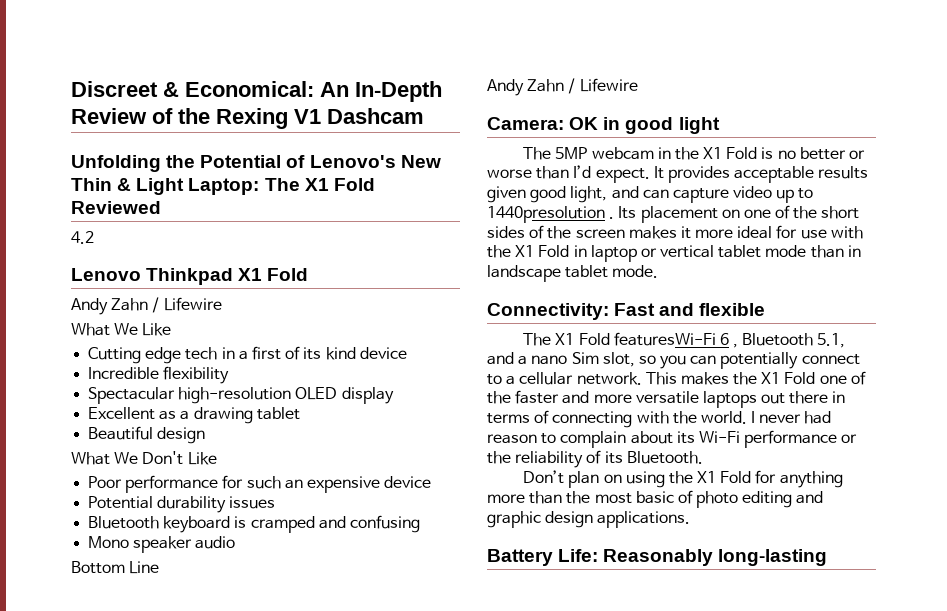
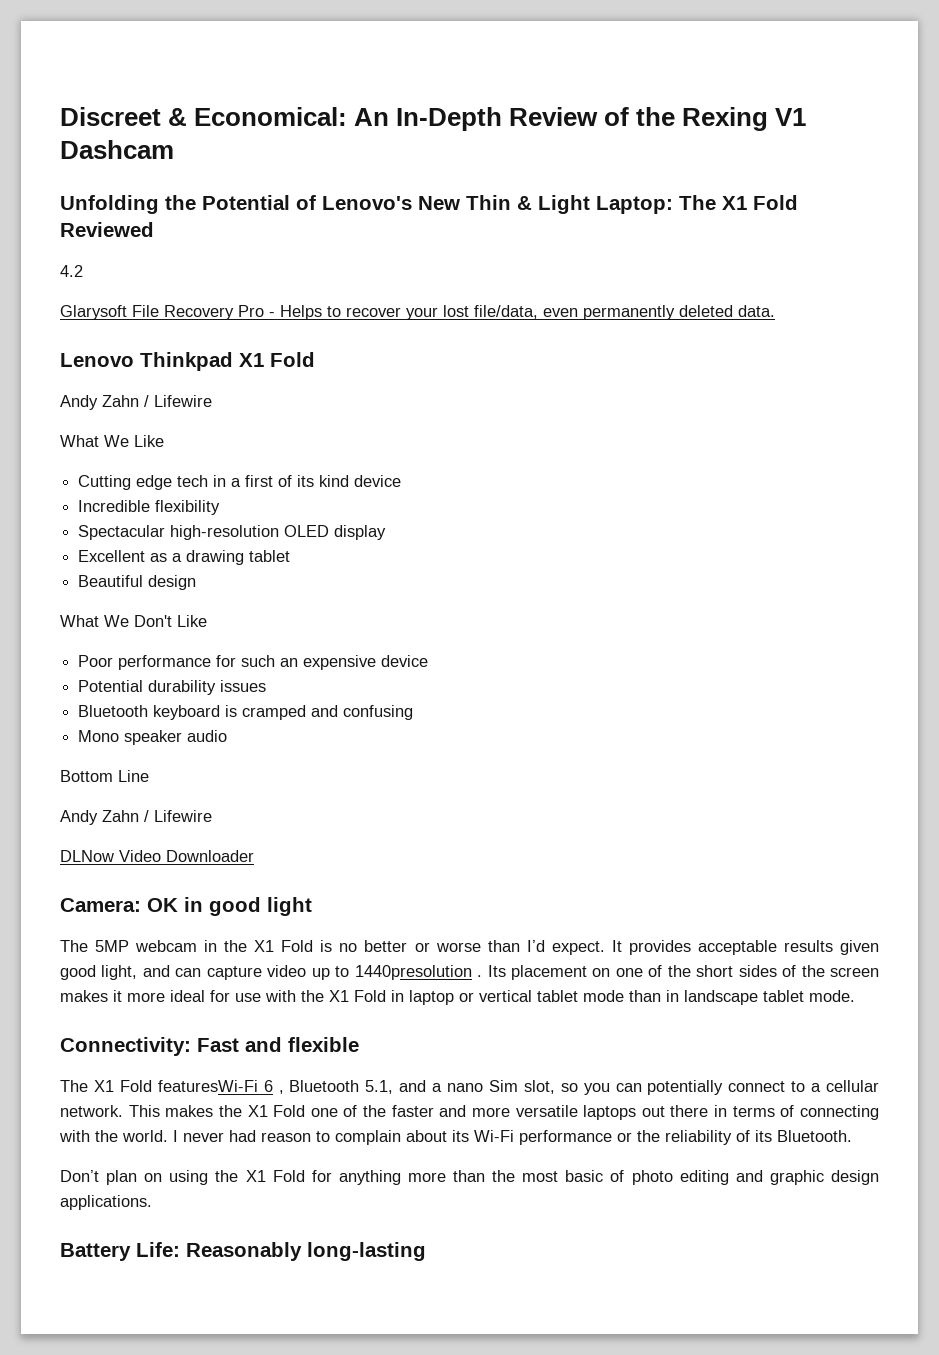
(94, 237) none -> [60,305,775,320] // Glarysoft File Recovery Pro - Helps to recover your lost file/data, even permanently deleted data.
(638, 85) none -> [60,850,254,862] // DLNow Video Downloader

